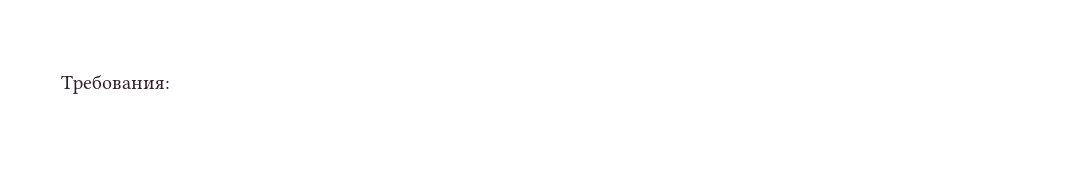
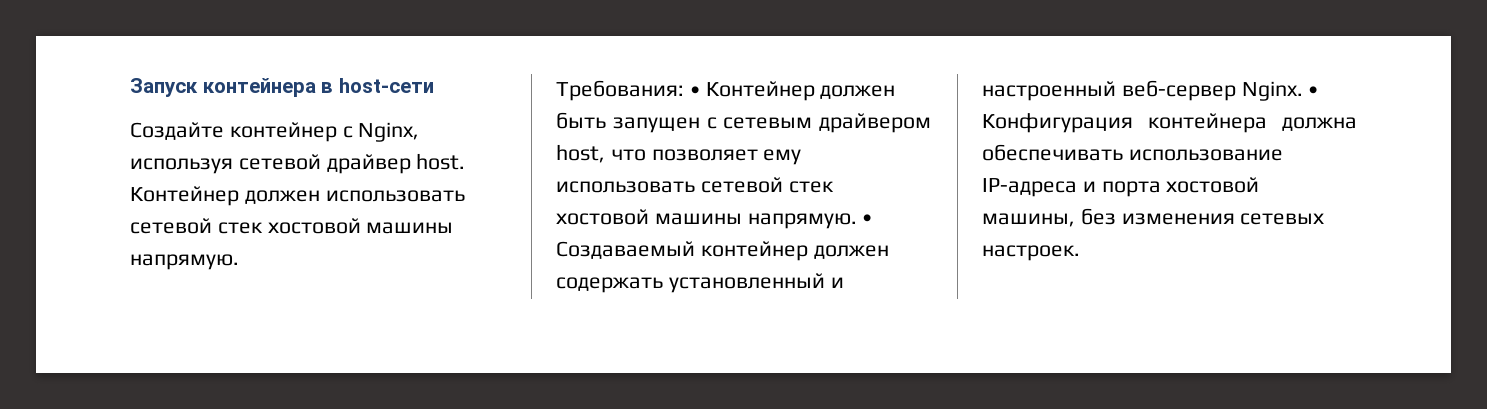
[61,74,170,94] Требования: -> [130,78,434,97] [130,122,420,142] [130,153,466,174] [130,186,465,206] [130,218,454,234] [130,254,239,270] [556,80,896,101] [556,112,931,133] [556,144,802,165] [556,177,834,193] [556,209,873,229] [556,241,889,261] [556,273,844,293] [982,80,1319,101] [982,113,1357,133] [982,144,1283,161] [982,177,1260,197] [982,208,1325,227] [982,245,1080,261] Запуск контейнера в host-сети // Создайте контейнер с Nginx, используя сетевой драйвер host. Контейнер должен использовать сетевой стек хостовой машины напрямую. // Требования: • Контейнер должен быть запущен с сетевым драйвером host, что позволяет ему использовать сетевой стек хостовой машины напрямую. • Создаваемый контейнер должен содержать установленный и настроенный веб-сервер Nginx. • Конфигурация контейнера должна обеспечивать использование IP-адреса и порта хостовой машины, без изменения сетевых настроек.

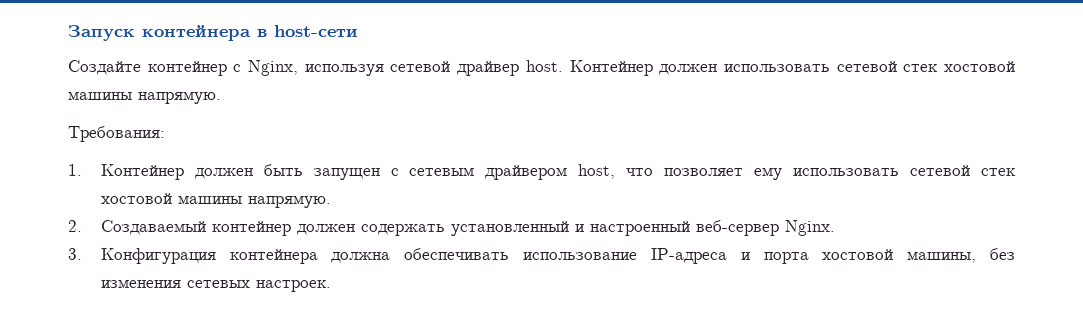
[689,86,700,96] • -> [68,164,82,176] // 1.
[862,214,873,224] • -> [68,220,82,232] // 2.
[1308,86,1319,96] • -> [68,248,82,260] // 3.

